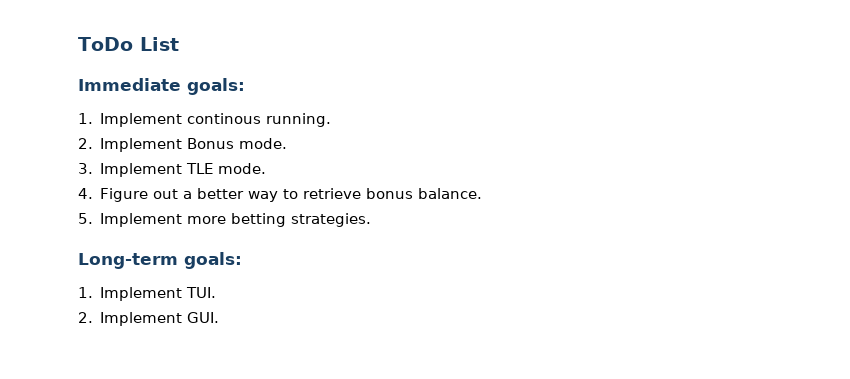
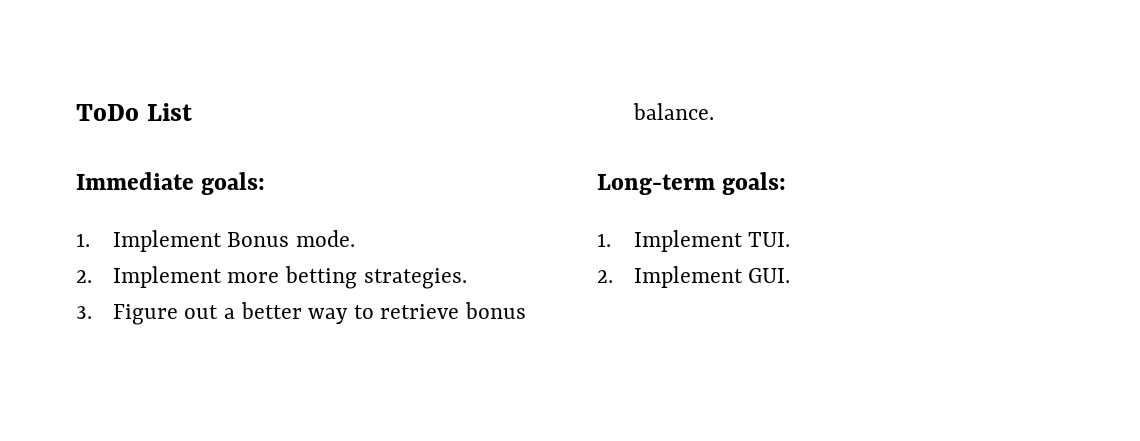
[187,113,332,127] [78,138,288,152] [78,163,267,177] [78,188,93,199] continous running. // 2. Implement Bonus mode. // 3. Implement TLE mode. // 4. -> [227,230,356,247] [76,266,467,289] [76,306,92,319] Bonus mode. // 2. Implement more betting strategies. // 3.
[78,213,372,227] // 5. Implement more betting strategies. -> (714, 111) none

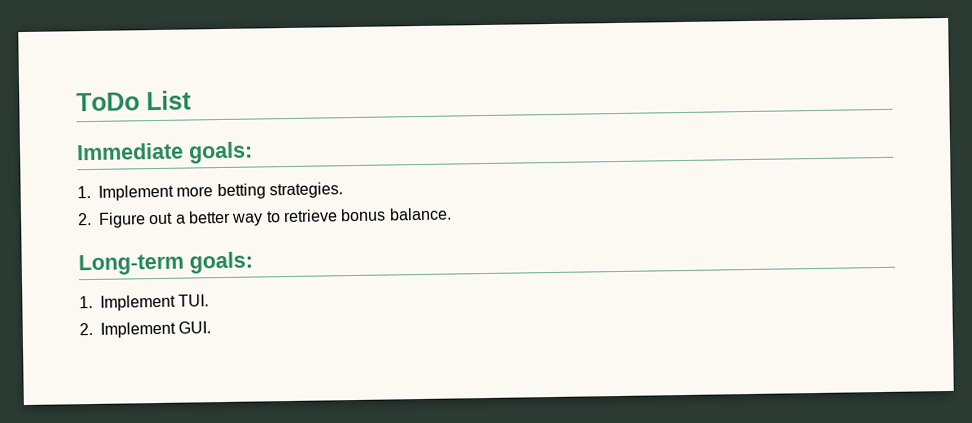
[227,230,356,247] [76,266,222,288] Bonus mode. // 2. Implement -> (174, 192) none
[76,306,92,319] 3. -> [77,212,92,226] 2.

